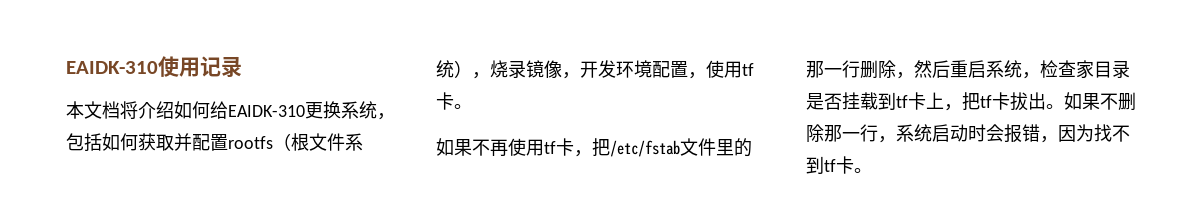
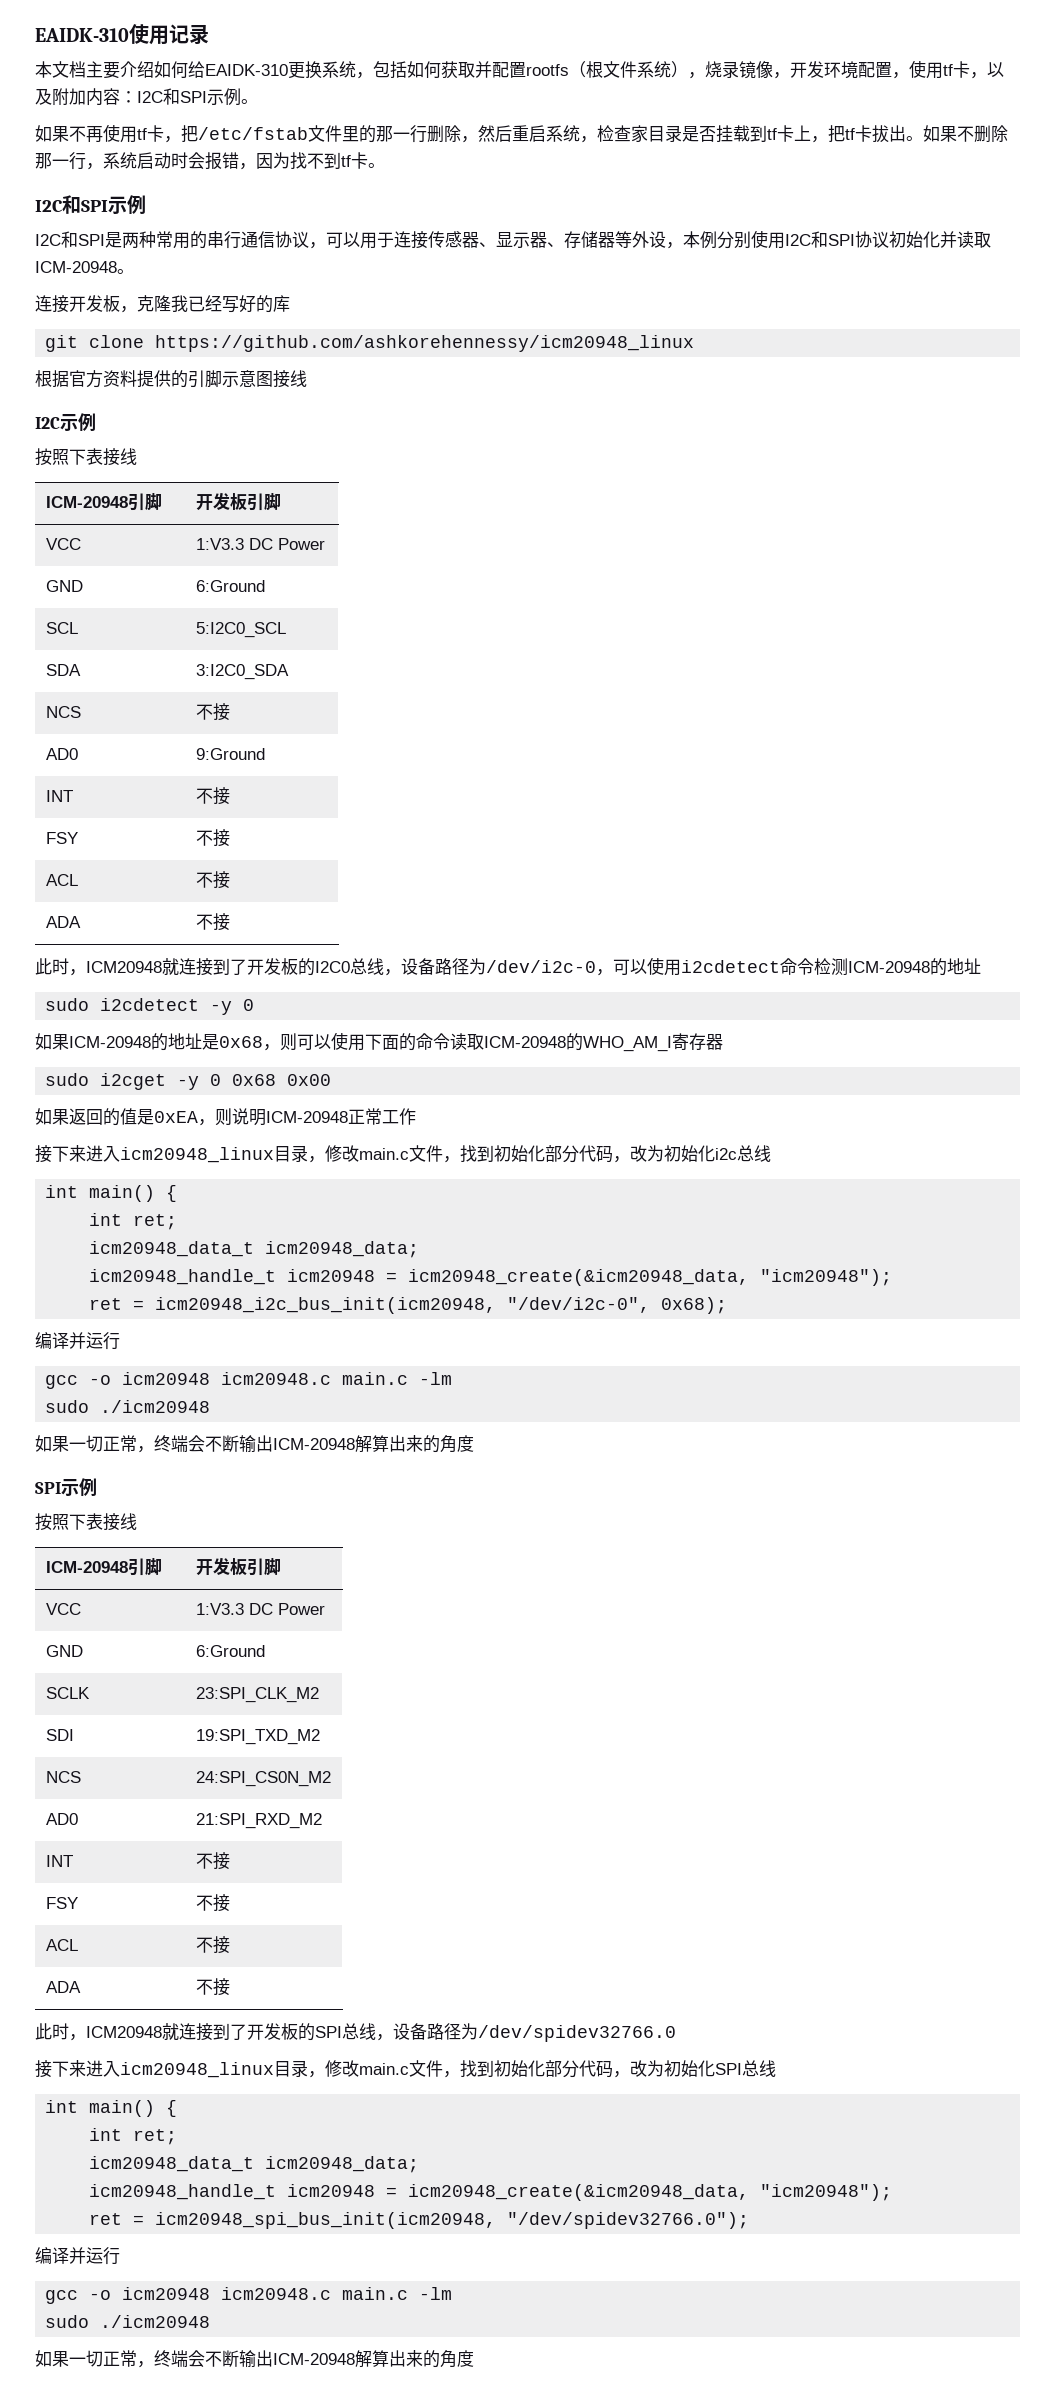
[120,101,138,119] 将 -> [86,61,120,79] 主要
(454, 101) none -> [970,62,1004,79] [35,88,241,106] ，以及附加内容：I2C和SPI示例
(872, 170) none -> [35,195,146,214] [35,230,991,249] [35,261,134,274] [35,295,290,313] [45,335,695,352] [35,370,307,388] [35,413,96,431] [35,448,137,466] [45,493,162,511] [195,492,281,511] [45,538,81,550] [195,538,325,550] [45,580,83,592] [195,580,265,592] [45,622,78,634] [195,622,286,638] [45,664,81,676] [195,664,289,680] [45,706,81,718] [195,703,230,721] [45,748,78,760] [195,748,265,760] [45,790,73,802] [195,787,230,805] [45,832,78,844] [195,829,230,847] [45,874,78,886] [195,871,230,889] [45,916,81,928] [195,913,230,931] [35,957,981,976] [45,998,255,1015] [35,1032,723,1052] [45,1073,332,1090] [35,1108,416,1126] [35,1145,771,1163] [45,1185,178,1202] [89,1213,178,1230] [89,1241,420,1258] [89,1269,893,1286] [89,1297,728,1314] [35,1332,120,1350] [45,1372,453,1389] [45,1400,211,1413] [35,1435,474,1453] [35,1478,97,1496] [35,1513,137,1531] [45,1558,162,1576] [195,1557,281,1576] [45,1603,81,1615] [195,1603,325,1615] [45,1645,83,1657] [195,1645,265,1657] [45,1687,90,1699] [195,1687,319,1703] [45,1729,74,1741] [195,1729,320,1745] [45,1771,81,1783] [195,1771,331,1787] [45,1813,78,1825] [195,1813,322,1829] [45,1855,73,1867] [195,1852,230,1870] [45,1897,78,1909] [195,1894,230,1912] [45,1939,78,1951] [195,1936,230,1954] [45,1981,81,1993] [195,1978,230,1996] [35,2023,676,2042] [35,2060,776,2078] [45,2100,178,2117] [89,2128,178,2145] [89,2156,420,2173] [89,2184,893,2201] [89,2212,750,2229] [35,2247,120,2265] [45,2287,453,2304] [45,2315,211,2328] [35,2350,474,2368] // I2C和SPI示例 // I2C和SPI是两种常用的串行通信协议，可以用于连接传感器、显示器、存储器等外设，本例分别使用I2C和SPI协议初始化并读取ICM-20948。 // 连接开发板，克隆我已经写好的库 // git clone https://github.com/ashkorehennessy/icm20948_linux // 根据官方资料提供的引脚示意图接线 // I2C示例 // 按照下表接线 // ICM-20948引脚 | 开发板引脚 // VCC | 1:V3.3 DC Power // GND | 6:Ground // SCL | 5:I2C0_SCL // SDA | 3:I2C0_SDA // NCS | 不接 // AD0 | 9:Ground // INT | 不接 // FSY | 不接 // ACL | 不接 // ADA | 不接 // 此时，ICM20948就连接到了开发板的I2C0总线，设备路径为/dev/i2c-0，可以使用i2cdetect命令检测ICM-20948的地址 // sudo i2cdetect -y 0 // 如果ICM-20948的地址是0x68，则可以使用下面的命令读取ICM-20948的WHO_AM_I寄存器 // sudo i2cget -y 0 0x68 0x00 // 如果返回的值是0xEA，则说明ICM-20948正常工作 // 接下来进入icm20948_linux目录，修改main.c文件，找到初始化部分代码，改为初始化i2c总线 // int main() { // int ret; // icm20948_data_t icm20948_data; // icm20948_handle_t icm20948 = icm20948_create(&icm20948_data, "icm20948"); // ret = icm20948_i2c_bus_init(icm20948, "/dev/i2c-0", 0x68); // 编译并运行 // gcc -o icm20948 icm20948.c main.c -lm // sudo ./icm20948 // 如果一切正常，终端会不断输出ICM-20948解算出来的角度 // SPI示例 // 按照下表接线 // ICM-20948引脚 | 开发板引脚 // VCC | 1:V3.3 DC Power // GND | 6:Ground // SCLK | 23:SPI_CLK_M2 // SDI | 19:SPI_TXD_M2 // NCS | 24:SPI_CS0N_M2 // AD0 | 21:SPI_RXD_M2 // INT | 不接 // FSY | 不接 // ACL | 不接 // ADA | 不接 // 此时，ICM20948就连接到了开发板的SPI总线，设备路径为/dev/spidev32766.0 // 接下来进入icm20948_linux目录，修改main.c文件，找到初始化部分代码，改为初始化SPI总线 // int main() { // int ret; // icm20948_data_t icm20948_data; // icm20948_handle_t icm20948 = icm20948_create(&icm20948_data, "icm20948"); // ret = icm20948_spi_bus_init(icm20948, "/dev/spidev32766.0"); // 编译并运行 // gcc -o icm20948 icm20948.c main.c -lm // sudo ./icm20948 // 如果一切正常，终端会不断输出ICM-20948解算出来的角度

